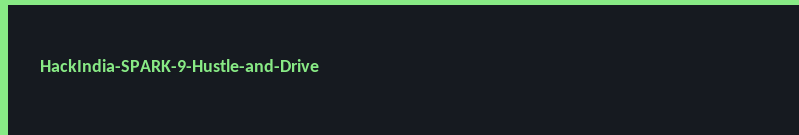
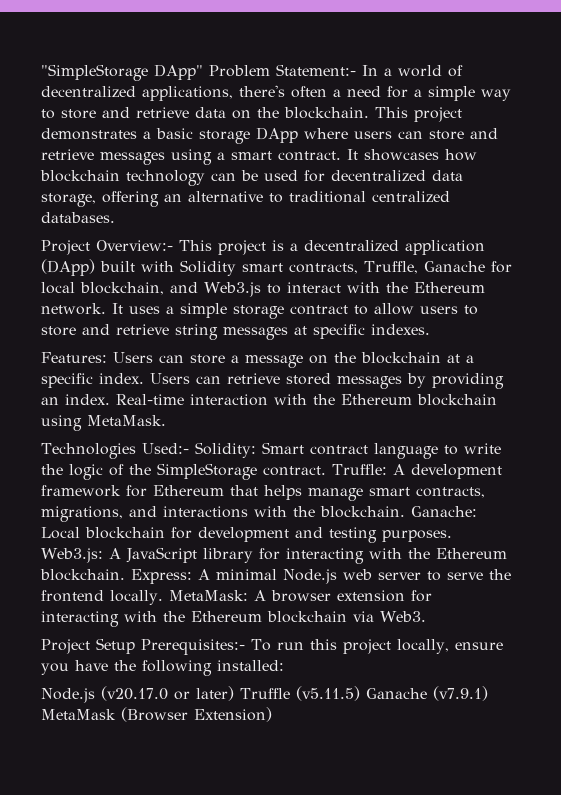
[40,59,319,72] HackIndia-SPARK-9-Hustle-and-Drive -> [41,64,463,81] [41,85,511,101] [41,107,462,122] [41,127,498,144] [41,149,477,165] [40,170,463,186] [41,191,450,207] [41,212,115,223] [41,240,485,255] [41,259,512,276] [41,282,485,297] [41,303,478,319] [41,324,430,340] [41,352,474,368] [41,373,504,389] [41,394,497,406] [41,415,166,431] [41,442,501,459] [41,463,502,480] [41,485,485,501] [41,506,477,522] [41,527,452,543] [41,547,507,564] [40,569,511,584] [41,590,432,605] [41,611,426,627] [41,638,503,655] [41,660,284,676] [41,686,488,703] [41,707,272,722] "SimpleStorage DApp" Problem Statement:- In a world of decentralized applications, there's often a need for a simple way to store and retrieve data on the blockchain. This project demonstrates a basic storage DApp where users can store and retrieve messages using a smart contract. It showcases how blockchain technology can be used for decentralized data storage, offering an alternative to traditional centralized databases. // Project Overview:- This project is a decentralized application (DApp) built with Solidity smart contracts, Truffle, Ganache for local blockchain, and Web3.js to interact with the Ethereum network. It uses a simple storage contract to allow users to store and retrieve string messages at specific indexes. // Features: Users can store a message on the blockchain at a specific index. Users can retrieve stored messages by providing an index. Real-time interaction with the Ethereum blockchain using MetaMask. // Technologies Used:- Solidity: Smart contract language to write the logic of the SimpleStorage contract. Truffle: A development framework for Ethereum that helps manage smart contracts, migrations, and interactions with the blockchain. Ganache: Local blockchain for development and testing purposes. Web3.js: A JavaScript library for interacting with the Ethereum blockchain. Express: A minimal Node.js web server to serve the frontend locally. MetaMask: A browser extension for interacting with the Ethereum blockchain via Web3. // Project Setup Prerequisites:- To run this project locally, ensure you have the following installed: // Node.js (v20.17.0 or later) Truffle (v5.11.5) Ganache (v7.9.1) MetaMask (Browser Extension)

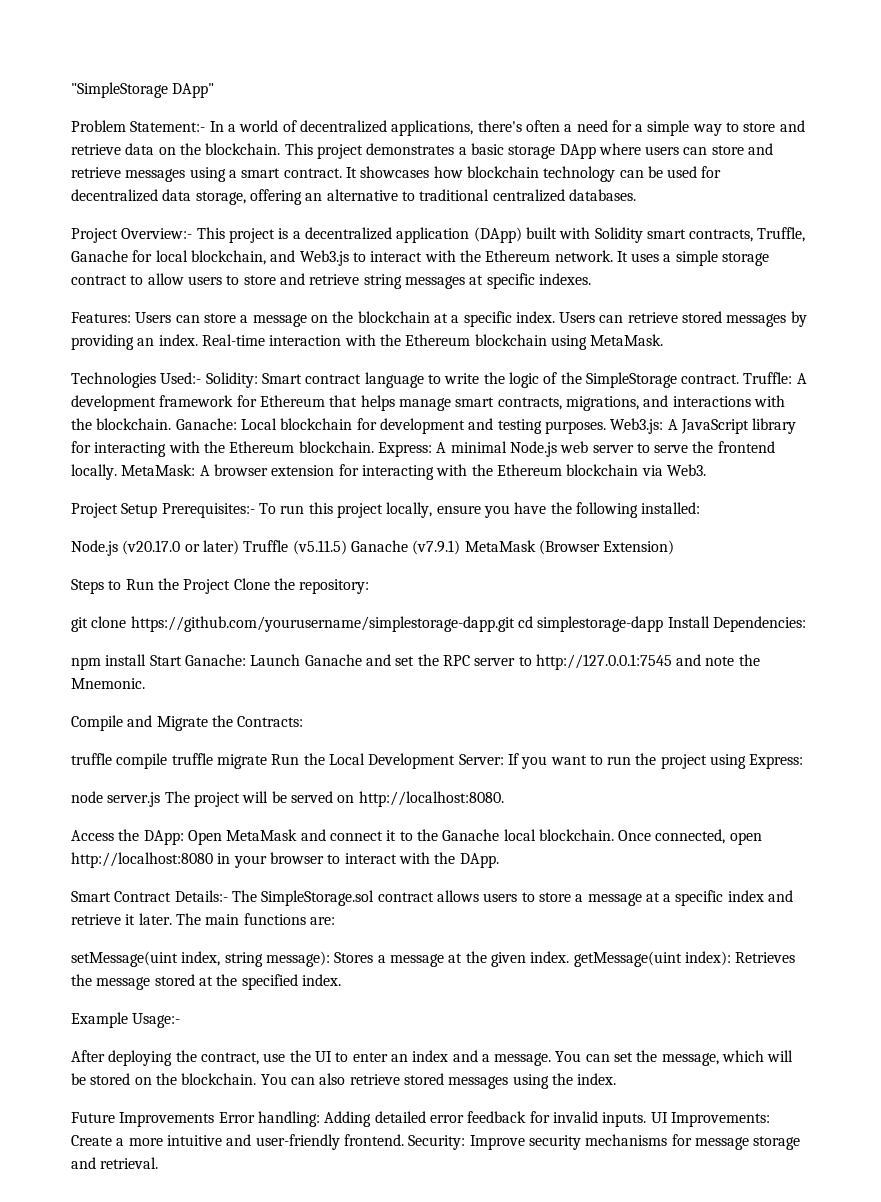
(203, 72) none -> (215, 90) //
(272, 714) none -> [71,578,370,594] [71,616,806,632] [71,654,760,670] [71,678,145,689] [71,715,304,731] [71,753,804,769] [71,791,504,807] [71,829,762,845] [71,852,499,868] [71,890,794,906] [71,913,335,925] [71,951,796,967] [71,974,341,990] [71,1012,181,1028] [71,1050,794,1066] [71,1073,617,1089] [71,1111,770,1127] [71,1134,801,1150] [71,1157,159,1169] // Steps to Run the Project Clone the repository: // git clone https://github.com/yourusername/simplestorage-dapp.git cd simplestorage-dapp Install Dependencies: // npm install Start Ganache: Launch Ganache and set the RPC server to http://127.0.0.1:7545 and note the Mnemonic. // Compile and Migrate the Contracts: // truffle compile truffle migrate Run the Local Development Server: If you want to run the project using Express: // node server.js The project will be served on http://localhost:8080. // Access the DApp: Open MetaMask and connect it to the Ganache local blockchain. Once connected, open http://localhost:8080 in your browser to interact with the DApp. // Smart Contract Details:- The SimpleStorage.sol contract allows users to store a message at a specific index and retrieve it later. The main functions are: // setMessage(uint index, string message): Stores a message at the given index. getMessage(uint index): Retrieves the message stored at the specified index. // Example Usage:- // After deploying the contract, use the UI to enter an index and a message. You can set the message, which will be stored on the blockchain. You can also retrieve stored messages using the index. // Future Improvements Error handling: Adding detailed error feedback for invalid inputs. UI Improvements: Create a more intuitive and user-friendly frontend. Security: Improve security mechanisms for message storage and retrieval.

